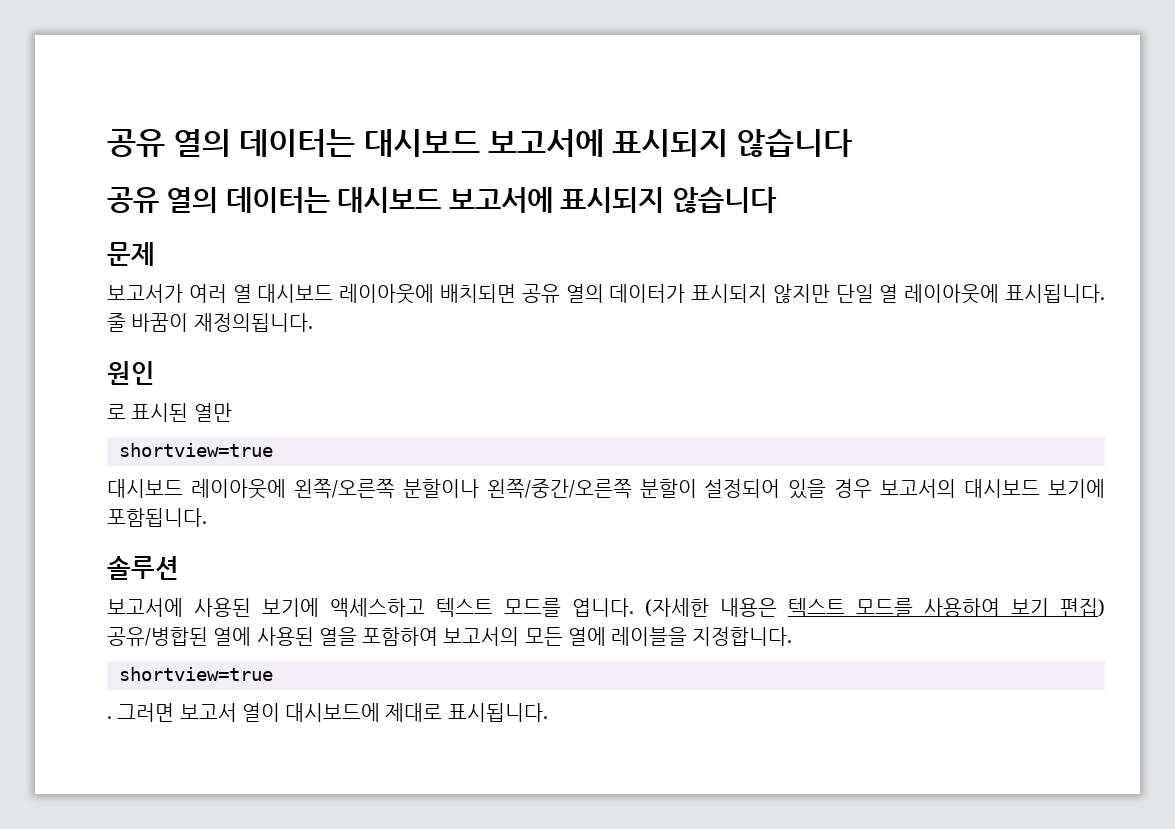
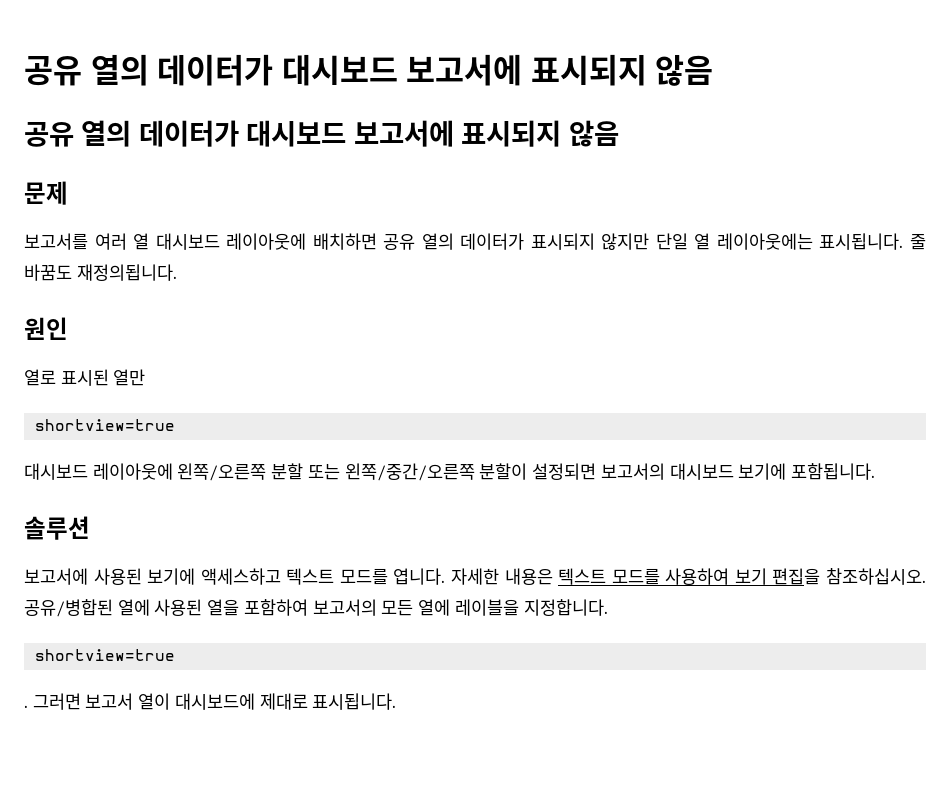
[107,129,853,157] [107,187,777,213] 공유 열의 데이터는 대시보드 보고서에 표시되지 않습니다 // 공유 열의 데이터는 대시보드 보고서에 표시되지 않습니다 -> [24,54,714,86] [24,120,619,147] 공유 열의 데이터가 대시보드 보고서에 표시되지 않음 // 공유 열의 데이터가 대시보드 보고서에 표시되지 않음
[107,284,183,303] 보고서가 -> [24,233,88,250] 보고서를
[439,284,516,303] 배치되면 -> [312,233,377,250] 배치하면
[904,284,1000,304] 레이아웃에 -> [716,233,813,250] 레이아웃에는
[131,313,189,332] 바꿈이 -> [24,264,72,281] 바꿈도
[107,404,126,419] 로 -> [24,369,56,386] 열로
[402,479,873,499] 분할이나 왼쪽/중간/오른쪽 분할이 설정되어 있을 경우 -> [271,463,597,481] 분할 또는 왼쪽/중간/오른쪽 분할이 설정되면
[645,598,709,617] (자세한 -> [450,568,499,585] 자세한
[1060,598,1105,617] 편집) -> [772,568,926,585] 편집을 참조하십시오.

